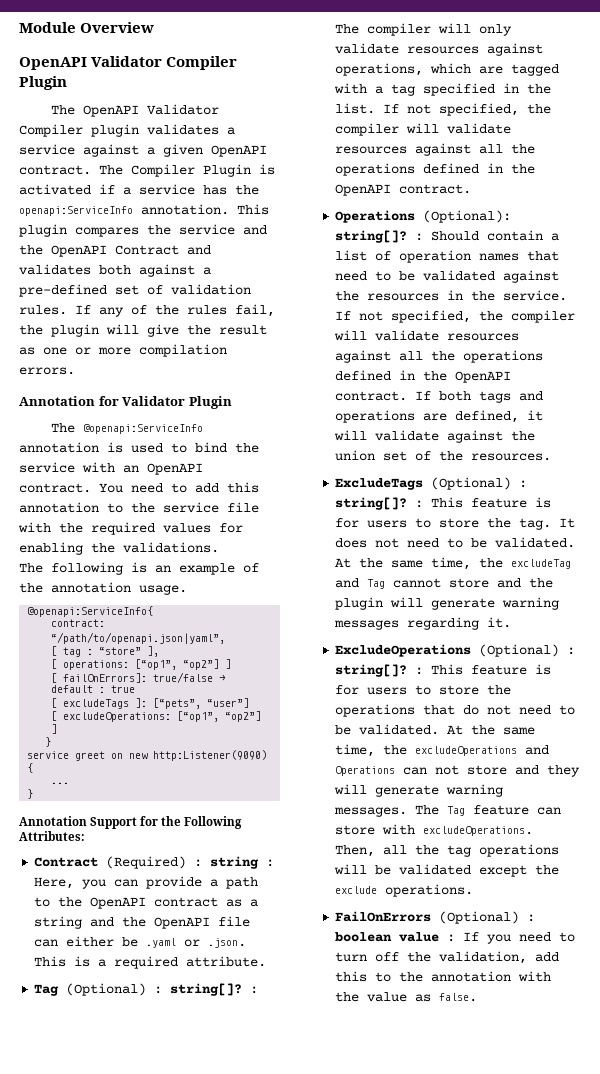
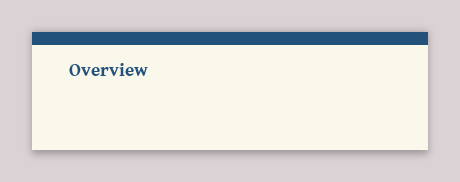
[19,22,76,33] Module -> (69, 69) none
[19,56,238,70] [19,76,67,90] [50,104,219,117] [19,124,235,137] [19,144,267,157] [19,164,275,177] [19,184,259,195] [19,204,269,216] [19,224,267,237] [19,245,211,257] [19,264,211,277] [19,284,251,297] [19,304,275,317] [19,324,267,337] [19,344,227,357] [19,367,75,375] [19,396,232,409] [50,423,203,434] [19,442,259,453] [19,462,203,475] [19,482,259,493] [19,502,259,513] [18,522,243,535] [19,542,219,555] [19,562,259,575] [19,582,187,595] [27,606,154,617] [51,619,106,627] [51,632,226,644] [51,646,160,657] [51,659,232,670] [51,672,226,683] [51,685,136,693] [51,698,250,709] [51,711,262,722] [51,724,58,734] [45,737,52,747] [27,750,268,761] [27,763,34,773] [51,782,70,784] [27,789,34,799] [19,816,243,829] [19,831,85,841] [34,856,275,869] [34,876,259,889] [34,897,259,909] [34,916,251,929] [34,936,247,948] [34,956,267,969] [34,983,259,996] [335,23,513,36] [335,43,544,56] [335,63,560,76] [334,83,552,96] [335,103,552,116] [335,123,512,136] [335,143,536,156] [335,163,536,176] [335,184,472,196] [335,210,512,223] [335,230,560,243] [335,250,560,263] [335,270,560,283] [335,290,568,301] [335,310,576,323] [334,330,520,341] [335,350,544,363] [335,370,512,383] [335,391,544,403] [335,410,544,423] [334,430,536,443] [335,450,552,461] [335,477,528,490] [335,497,552,510] [335,518,576,530] [335,537,576,548] [335,557,572,570] [335,578,554,589] [335,597,560,610] [334,617,512,630] [335,644,576,657] [335,664,552,677] [335,685,512,695] [335,704,576,717] [335,724,536,735] [335,744,550,757] [335,765,581,777] [334,784,504,797] [334,805,562,817] [335,824,534,836] [335,844,560,857] [334,864,560,877] [335,884,474,897] [335,911,536,924] [335,932,576,944] [335,951,560,964] [335,971,552,982] [335,992,478,1002] // OpenAPI Validator Compiler Plugin // The OpenAPI Validator Compiler plugin validates a service against a given OpenAPI contract. The Compiler Plugin is activated if a service has the openapi:ServiceInfo annotation. This plugin compares the service and the OpenAPI Contract and validates both against a pre-defined set of validation rules. If any of the rules fail, the plugin will give the result as one or more compilation errors. // Annotation for Validator Plugin // The @openapi:ServiceInfo annotation is used to bind the service with an OpenAPI contract. You need to add this annotation to the service file with the required values for enabling the validations. // The following is an example of the annotation usage. // @openapi:ServiceInfo{ // contract: “/path/to/openapi.json|yaml”, // [ tag : “store” ], // [ operations: [“op1”, “op2”] ] // [ failOnErrors]: true/false → default : true // [ excludeTags ]: [“pets”, “user”] // [ excludeOperations: [“op1”, “op2”] ] // } // service greet on new http:Listener(9090) { // ... // } // Annotation Support for the Following Attributes: // Contract (Required) : string : Here, you can provide a path to the OpenAPI contract as a string and the OpenAPI file can either be .yaml or .json. This is a required attribute. // Tag (Optional) : string[]? : The compiler will only validate resources against operations, which are tagged with a tag specified in the list. If not specified, the compiler will validate resources against all the operations defined in the OpenAPI contract. // Operations (Optional): string[]? : Should contain a list of operation names that need to be validated against the resources in the service. If not specified, the compiler will validate resources against all the operations defined in the OpenAPI contract. If both tags and operations are defined, it will validate against the union set of the resources. // ExcludeTags (Optional) : string[]? : This feature is for users to store the tag. It does not need to be validated. At the same time, the excludeTag and Tag cannot store and the plugin will generate warning messages regarding it. // ExcludeOperations (Optional) : string[]? : This feature is for users to store the operations that do not need to be validated. At the same time, the excludeOperations and Operations can not store and they will generate warning messages. The Tag feature can store with excludeOperations. Then, all the tag operations will be validated except the exclude operations. // FailOnErrors (Optional) : boolean value : If you need to turn off the validation, add this to the annotation with the value as false. -> (148, 69) none

